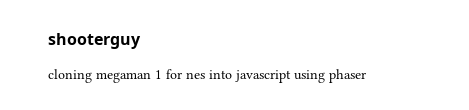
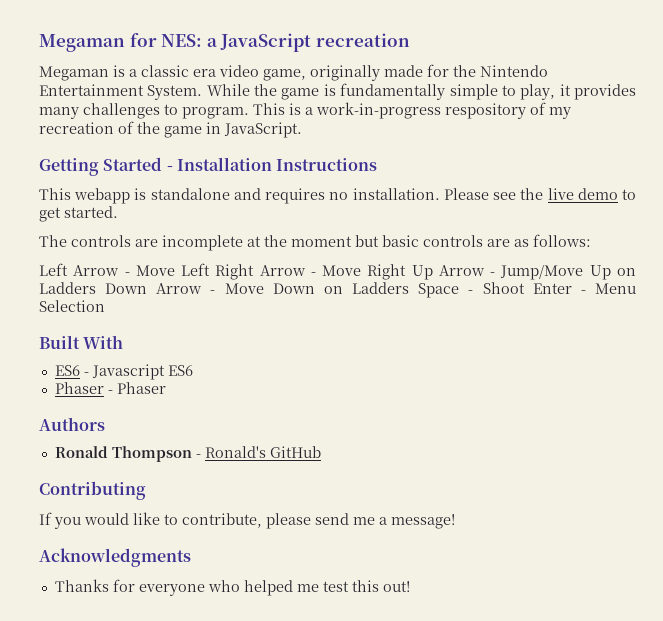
[48,33,141,49] [48,69,366,83] shooterguy // cloning megaman 1 for nes into javascript using phaser -> [39,33,410,52] [39,64,548,81] [39,83,637,100] [39,102,571,119] [39,121,302,138] [39,157,378,176] [39,188,636,204] [39,206,118,222] [39,234,591,251] [39,263,636,280] [39,282,636,298] [39,300,105,312] [39,335,124,349] [54,364,193,380] [54,382,166,394] [39,417,105,431] [54,446,321,462] [39,481,146,500] [39,512,455,529] [39,548,191,567] [54,579,410,596] Megaman for NES: a JavaScript recreation // Megaman is a classic era video game, originally made for the Nintendo Entertainment System. While the game is fundamentally simple to play, it provides many challenges to program. This is a work-in-progress respository of my recreation of the game in JavaScript. // Getting Started - Installation Instructions // This webapp is standalone and requires no installation. Please see the live demo to get started. // The controls are incomplete at the moment but basic controls are as follows: // Left Arrow - Move Left Right Arrow - Move Right Up Arrow - Jump/Move Up on Ladders Down Arrow - Move Down on Ladders Space - Shoot Enter - Menu Selection // Built With // ES6 - Javascript ES6 // Phaser - Phaser // Authors // Ronald Thompson - Ronald's GitHub // Contributing // If you would like to contribute, please send me a message! // Acknowledgments // Thanks for everyone who helped me test this out!

